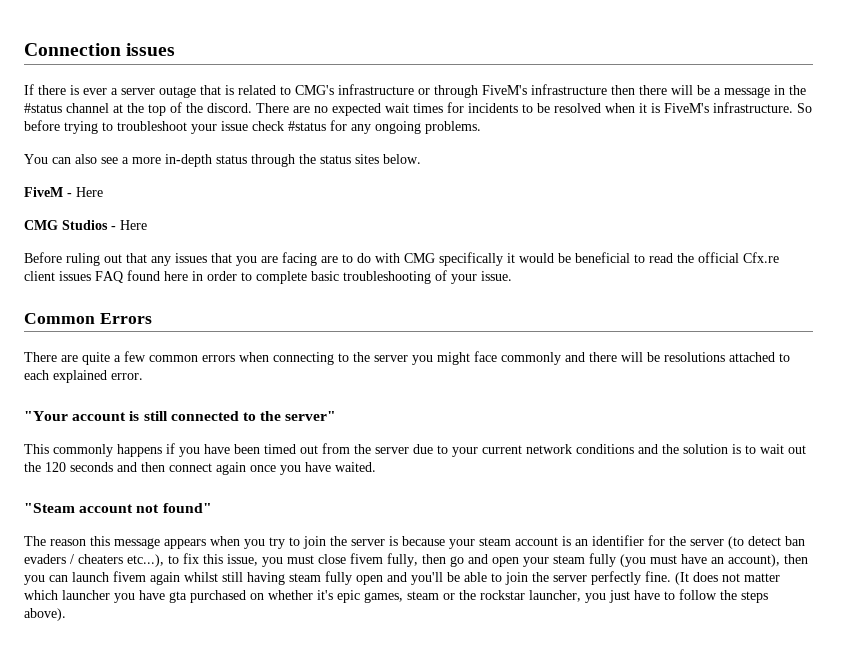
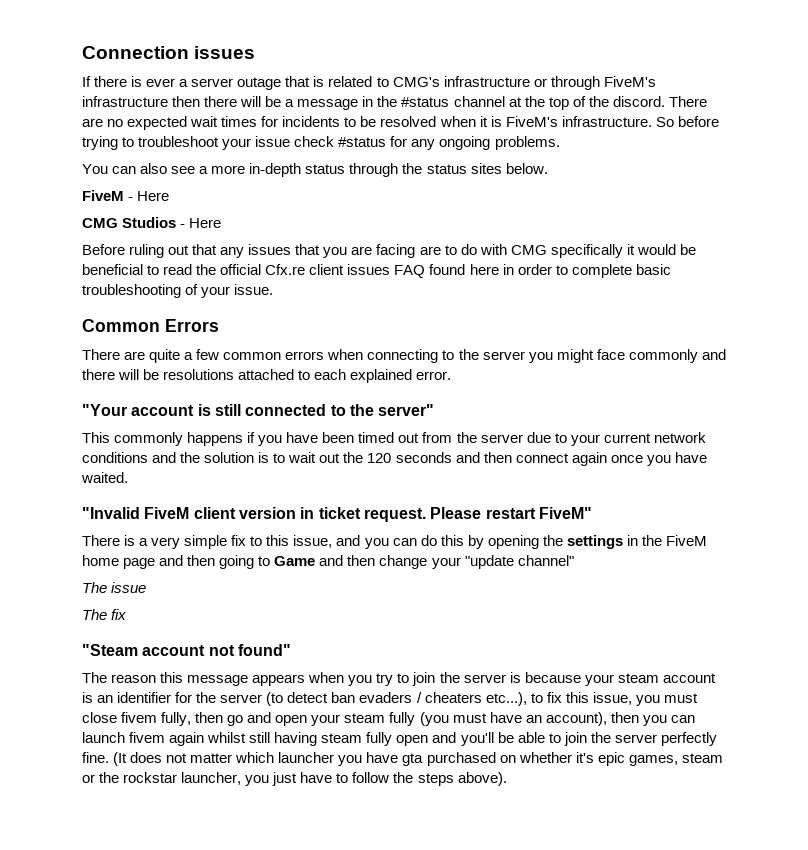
(376, 467) none -> [82,507,592,522] [82,535,707,549] [82,555,574,569] [82,582,147,593] [82,609,127,620] // "Invalid FiveM client version in ticket request. Please restart FiveM" // There is a very simple fix to this issue, and you can do this by opening the settings in the FiveM home page and then going to Game and then change your "update channel" // The issue // The fix

